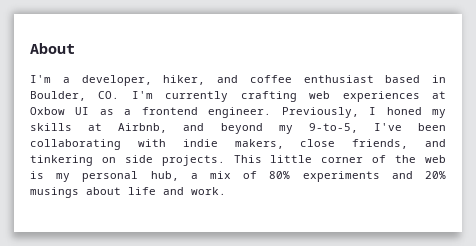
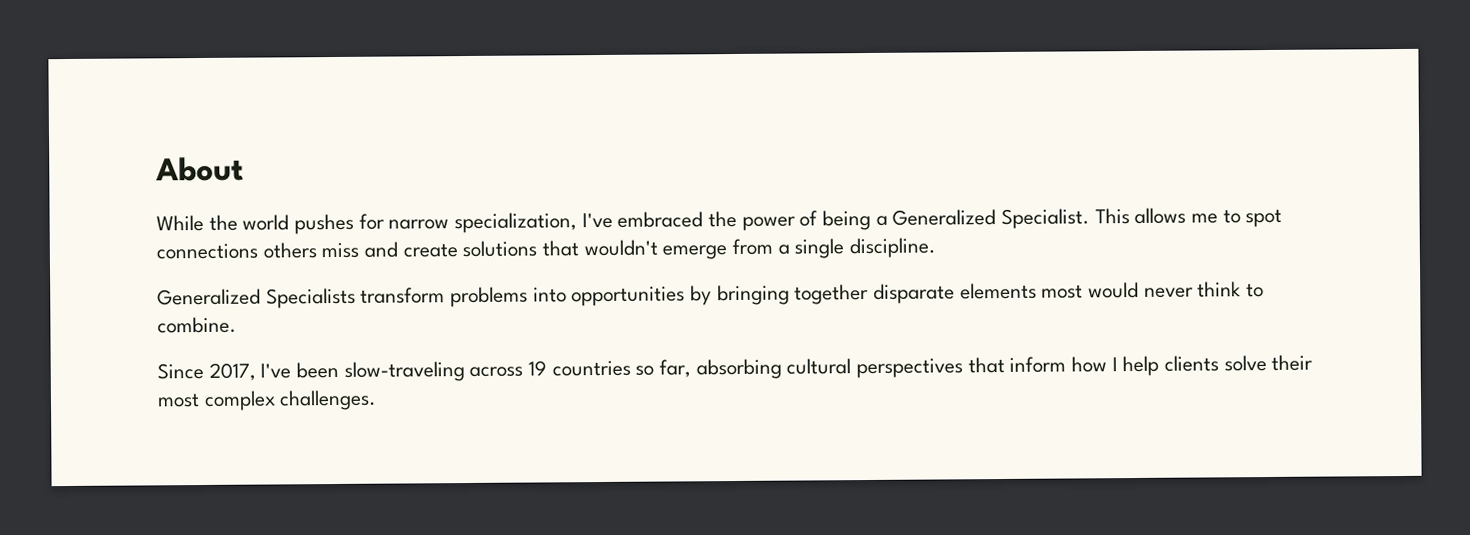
[30,75,446,86] [30,91,446,102] [30,107,447,118] [30,123,446,134] [30,139,446,150] [30,155,447,166] [30,171,446,182] [30,187,226,198] I'm a developer, hiker, and coffee enthusiast based in Boulder, CO. I'm currently crafting web experiences at Oxbow UI as a frontend engineer. Previously, I honed my skills at Airbnb, and beyond my 9-to-5, I've been collaborating with indie makers, close friends, and tinkering on side projects. This little corner of the web is my personal hub, a mix of 80% experiments and 20% musings about life and work. -> [156,207,1283,235] [156,237,937,260] [157,281,1265,309] [157,316,237,334] [157,354,1314,382] [157,389,378,411] While the world pushes for narrow specialization, I've embraced the power of being a Generalized Specialist. This allows me to spot connections others miss and create solutions that wouldn't emerge from a single discipline. // Generalized Specialists transform problems into opportunities by bringing together disparate elements most would never think to combine. // Since 2017, I've been slow-traveling across 19 countries so far, absorbing cultural perspectives that inform how I help clients solve their most complex challenges.

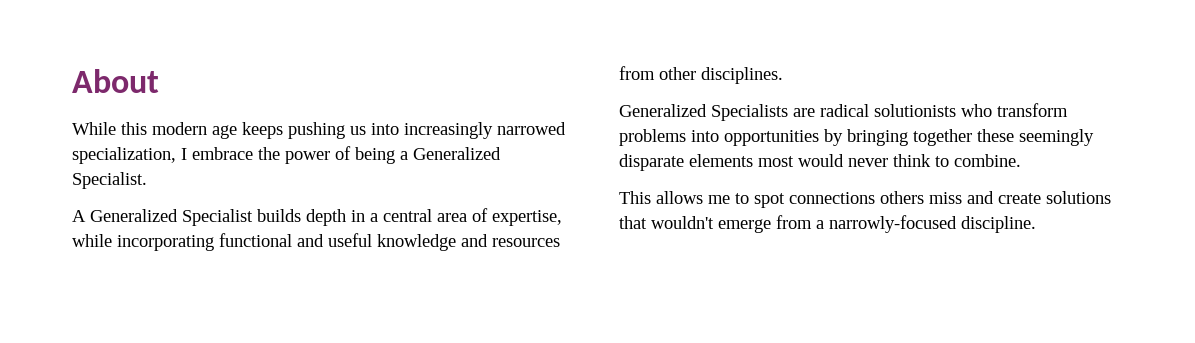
[208,211,704,235] the world pushes for narrow specialization, I've embraced -> [121,122,566,139] [72,147,253,164] this modern age keeps pushing us into increasingly narrowed specialization, I embrace
(1091, 218) none -> [72,208,562,226] [72,233,560,251] [619,66,783,84] [619,103,1068,121] [619,129,1094,146] [619,154,1021,171] // A Generalized Specialist builds depth in a central area of expertise, while incorporating functional and useful knowledge and resources from other disciplines. // Generalized Specialists are radical solutionists who transform problems into opportunities by bringing together these seemingly disparate elements most would never think to combine. //
[794,238,845,259] single -> [829,215,957,233] narrowly-focused
[157,281,1265,309] [157,316,237,334] [157,354,1314,382] [157,389,378,411] // Generalized Specialists transform problems into opportunities by bringing together disparate elements most would never think to combine. // Since 2017, I've been slow-traveling across 19 countries so far, absorbing cultural perspectives that inform how I help clients solve their most complex challenges. -> (1036, 224) none

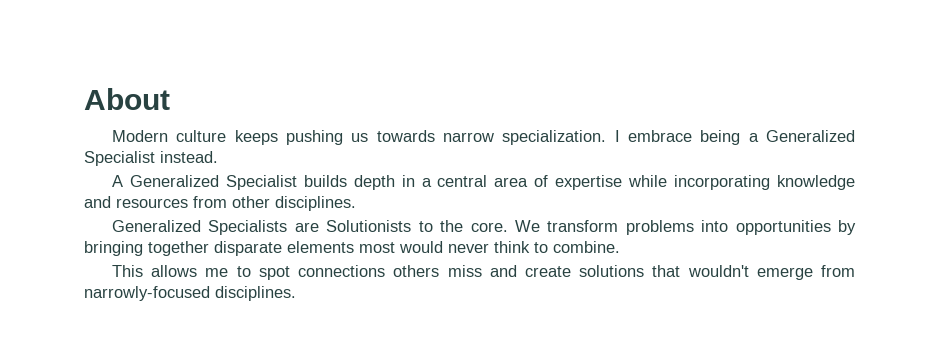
[72,122,566,139] [72,146,351,164] While this modern age keeps pushing us into increasingly narrowed specialization, I embrace the power of -> [112,130,693,145] Modern culture keeps pushing us towards narrow specialization. I embrace
[72,172,147,189] Specialist. -> [84,151,218,166] Specialist instead.
[492,210,562,226] expertise, -> [555,175,623,190] expertise
[219,233,372,247] functional and useful -> (771, 182) none
[820,104,992,117] radical solutionists who -> [326,220,540,232] Solutionists to the core. We
[977,129,1094,146] these seemingly -> (209, 248) none
[816,215,1036,233] a narrowly-focused discipline. -> [84,286,296,301] narrowly-focused disciplines.

